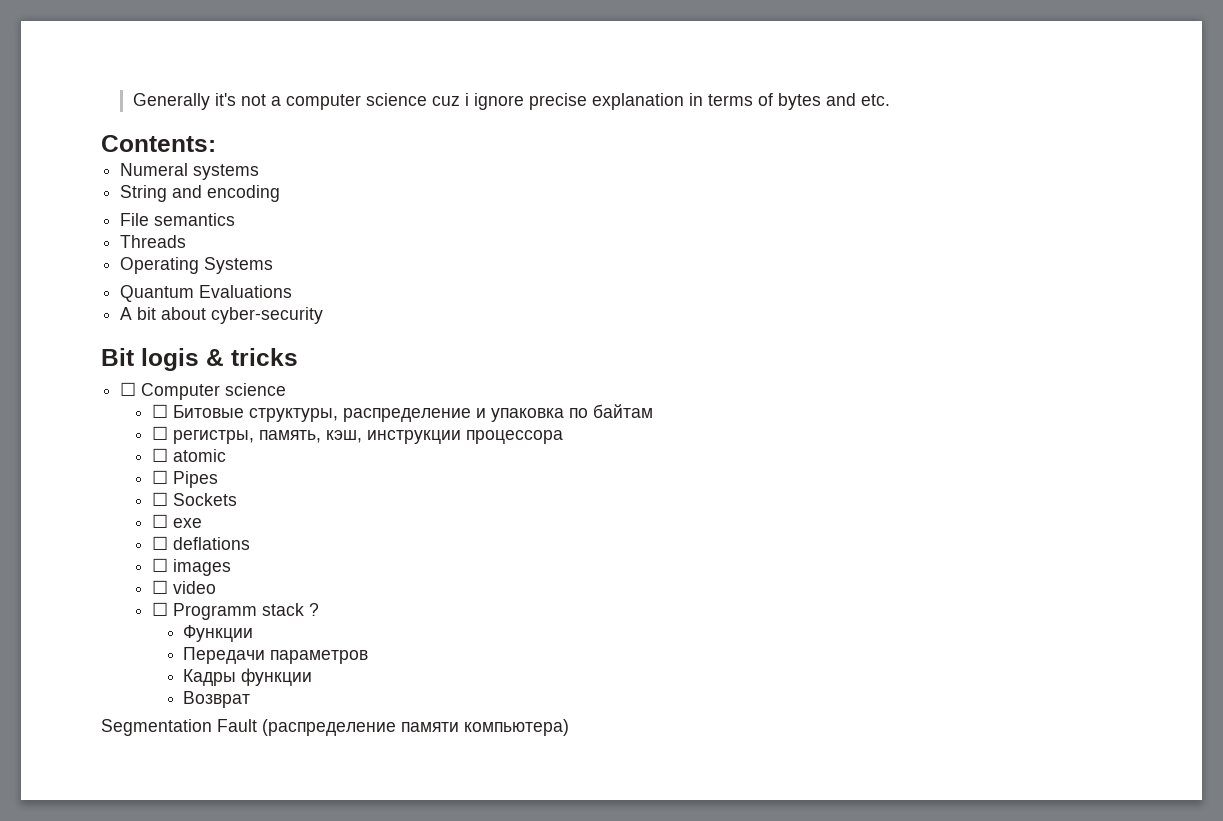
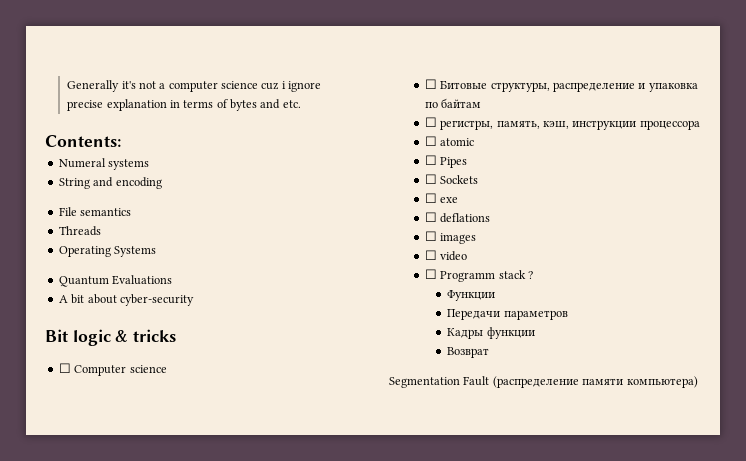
[141,348,199,371] logis -> [72,329,111,346] logic

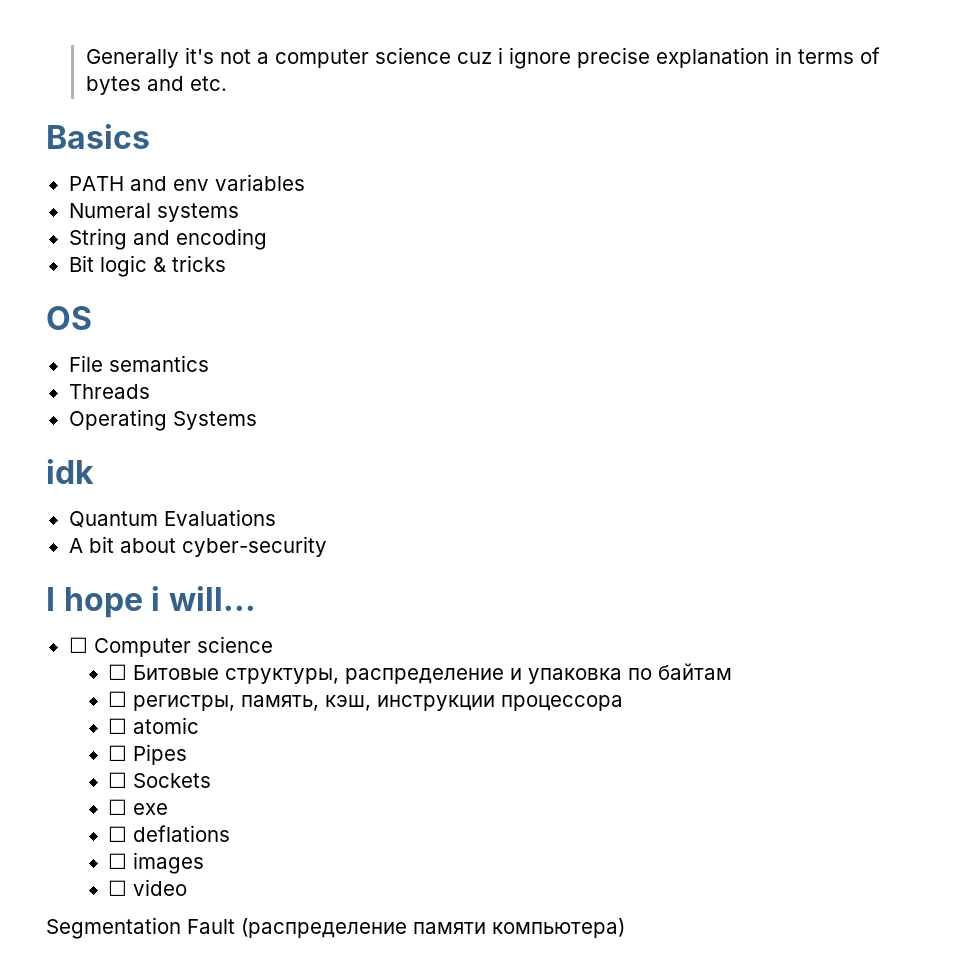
[45,135,121,147] Contents: -> [46,124,150,149] [68,174,305,191] Basics // PATH and env variables
(162, 183) none -> [68,255,226,277] [46,306,92,330] // Bit logic & tricks // OS
(157, 251) none -> [46,459,94,484] // idk
[45,329,177,346] Bit logic & tricks -> [46,586,256,618] I hope i will...
[424,269,534,282] [447,290,496,301] [447,309,568,320] [447,327,535,339] [447,347,490,358] // ☐ Programm stack ? // Функции // Передачи параметров // Кадры функции // Возврат -> (188, 887) none

